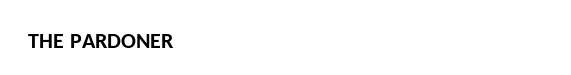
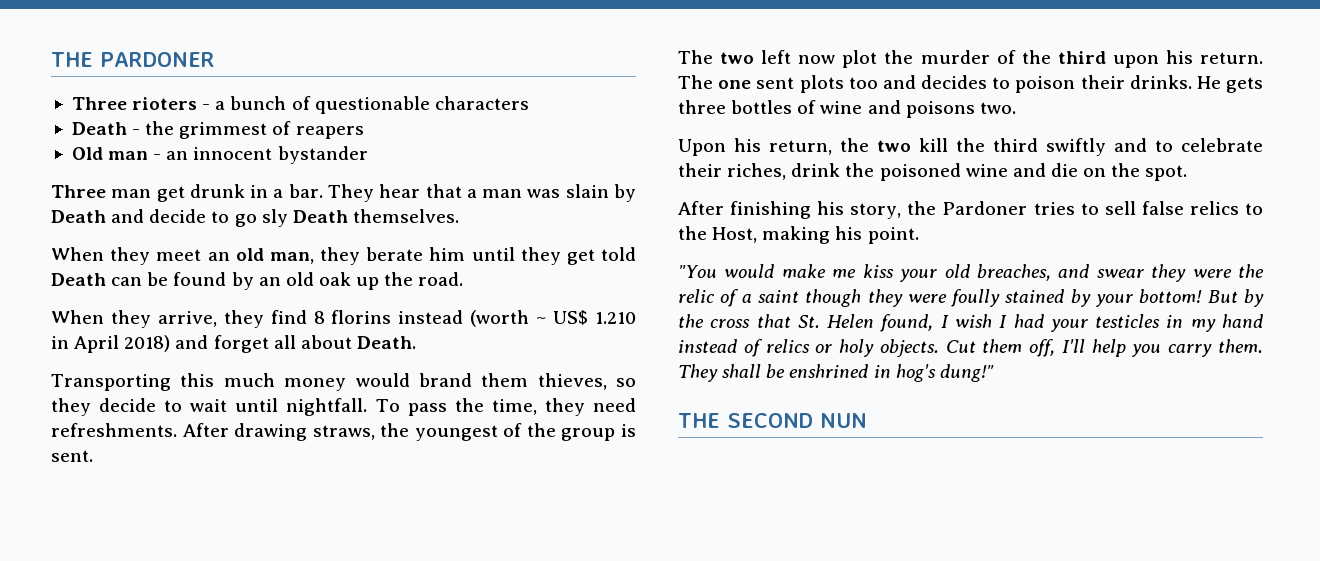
(174, 41) none -> [71,96,529,114] [71,121,364,139] [71,146,368,164] [51,184,636,202] [51,209,459,227] [51,247,636,265] [51,272,464,290] [51,310,637,328] [51,335,416,353] [51,373,636,391] [51,398,636,416] [51,423,636,441] [51,450,93,462] [678,50,1263,68] [678,75,1263,93] [678,100,1016,118] [678,138,1263,156] [678,163,1188,181] [678,201,1263,219] [678,226,919,244] [678,264,1264,282] [678,289,1264,307] [678,314,1263,332] [678,339,1263,357] [678,364,994,382] [678,413,867,428] // Three rioters - a bunch of questionable characters // Death - the grimmest of reapers // Old man - an innocent bystander // Three man get drunk in a bar. They hear that a man was slain by Death and decide to go sly Death themselves. // When they meet an old man, they berate him until they get told Death can be found by an old oak up the road. // When they arrive, they find 8 florins instead (worth ~ US$ 1.210 in April 2018) and forget all about Death. // Transporting this much money would brand them thieves, so they decide to wait until nightfall. To pass the time, they need refreshments. After drawing straws, the youngest of the group is sent. // The two left now plot the murder of the third upon his return. The one sent plots too and decides to poison their drinks. He gets three bottles of wine and poisons two. // Upon his return, the two kill the third swiftly and to celebrate their riches, drink the poisoned wine and die on the spot. // After finishing his story, the Pardoner tries to sell false relics to the Host, making his point. // "You would make me kiss your old breaches, and swear they were the relic of a saint though they were foully stained by your bottom! But by the cross that St. Helen found, I wish I had your testicles in my hand instead of relics or holy objects. Cut them off, I'll help you carry them. They shall be enshrined in hog's dung!" // THE SECOND NUN

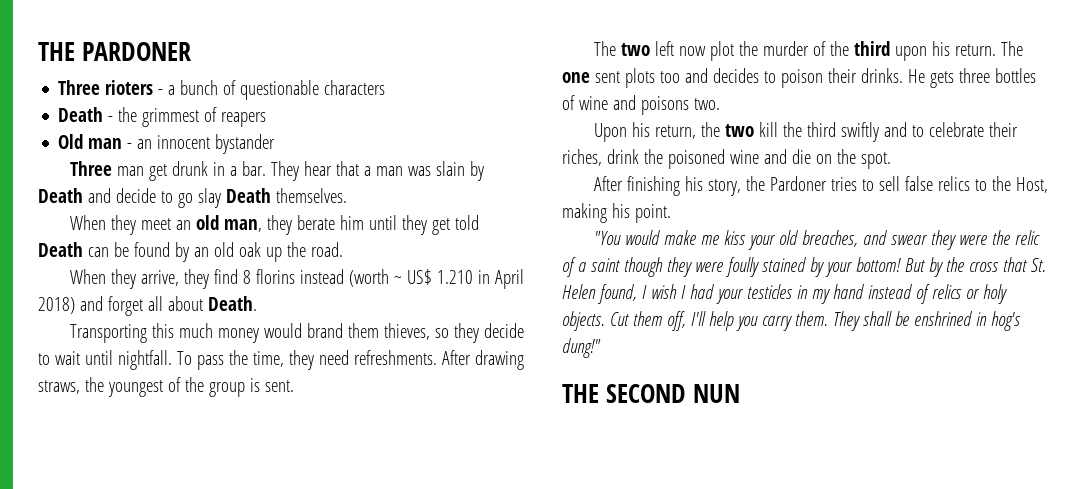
[261,209,288,227] sly -> [197,188,221,208] slay

